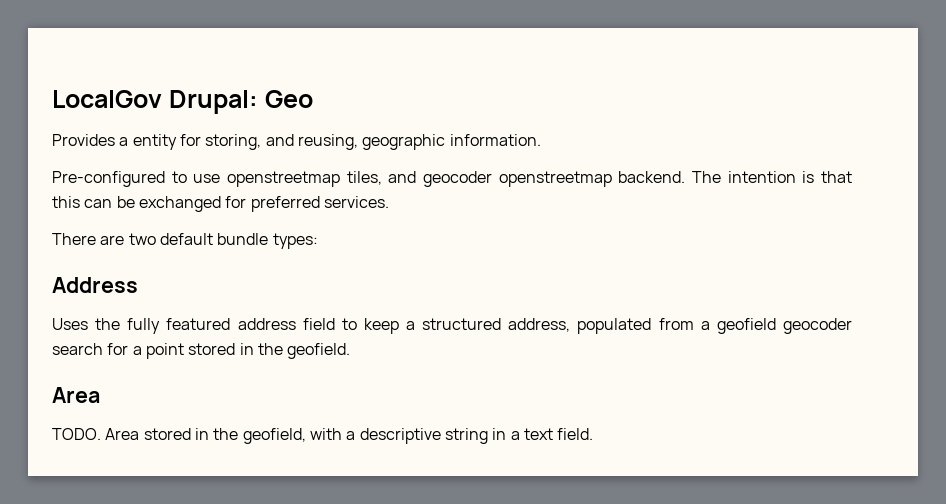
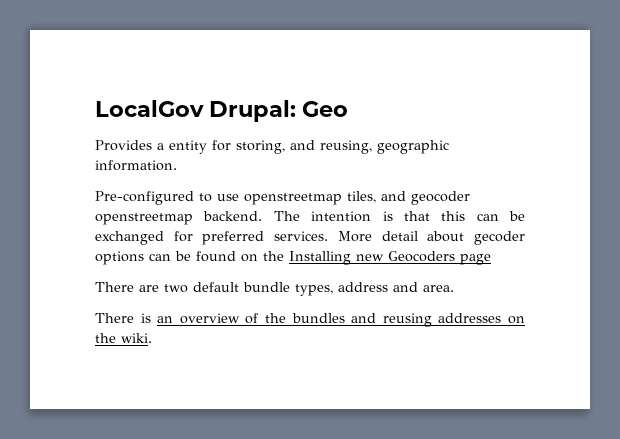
(389, 202) none -> [337,231,525,245] [95,251,491,265] More detail about gecoder options can be found on the Installing new Geocoders page
[272,233,318,249] [52,277,138,293] [52,318,852,334] [52,343,351,359] [52,387,100,403] [52,428,594,444] types: // Address // Uses the fully featured address field to keep a structured address, populated from a geofield geocoder search for a point stored in the geofield. // Area // TODO. Area stored in the geofield, with a descriptive string in a text field. -> [295,282,454,296] [95,313,525,327] [95,333,152,343] types, address and area. // There is an overview of the bundles and reusing addresses on the wiki.

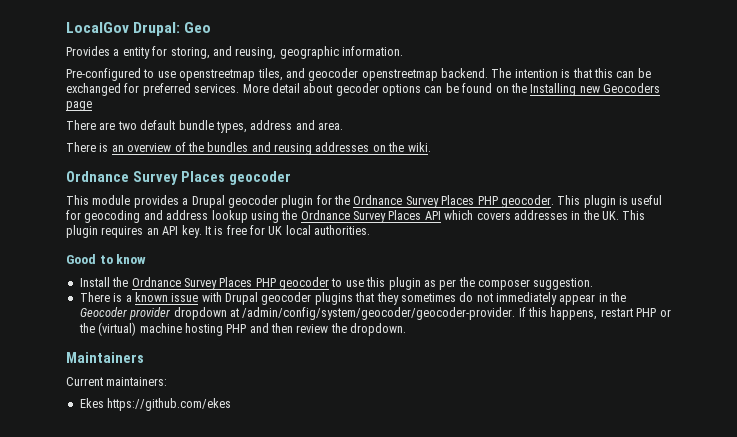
(152, 338) none -> [66,171,291,185] [66,195,663,208] [66,210,646,223] [66,225,371,238] [66,254,147,264] [79,277,594,290] [79,292,627,305] [79,307,671,320] [78,322,407,336] [66,352,144,363] [66,377,168,386] [79,398,232,411] // Ordnance Survey Places geocoder // This module provides a Drupal geocoder plugin for the Ordnance Survey Places PHP geocoder. This plugin is useful for geocoding and address lookup using the Ordnance Survey Places API which covers addresses in the UK. This plugin requires an API key. It is free for UK local authorities. // Good to know // Install the Ordnance Survey Places PHP geocoder to use this plugin as per the composer suggestion. // There is a known issue with Drupal geocoder plugins that they sometimes do not immediately appear in the Geocoder provider dropdown at /admin/config/system/geocoder/geocoder-provider. If this happens, restart PHP or the (virtual) machine hosting PHP and then review the dropdown. // Maintainers // Current maintainers: // Ekes https://github.com/ekes

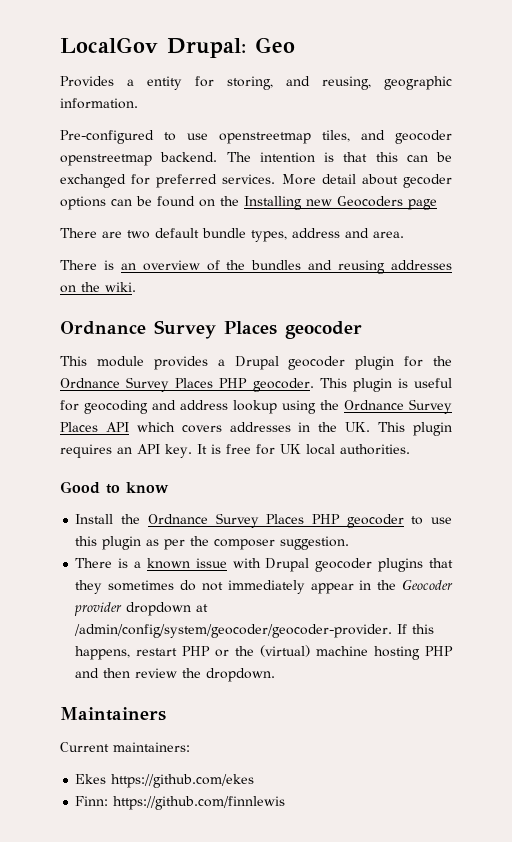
(232, 404) none -> [75,796,286,810] // Finn: https://github.com/finnlewis

